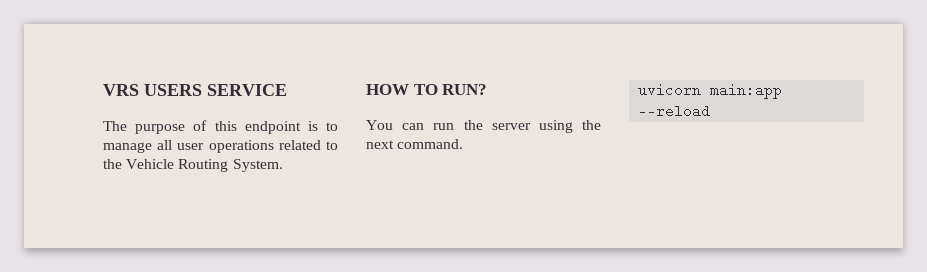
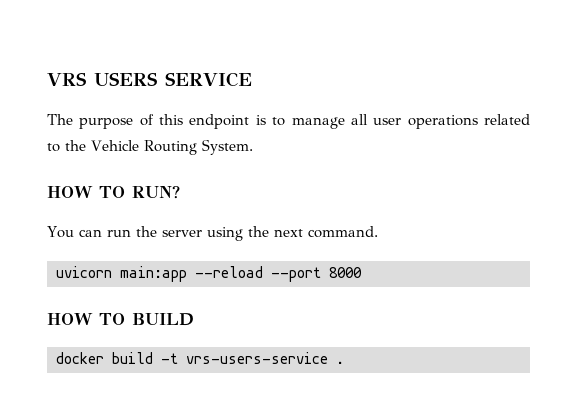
(711, 111) none -> [271,267,362,282] [47,313,194,326] [56,352,344,364] --port 8000 // HOW TO BUILD // docker build -t vrs-users-service .

